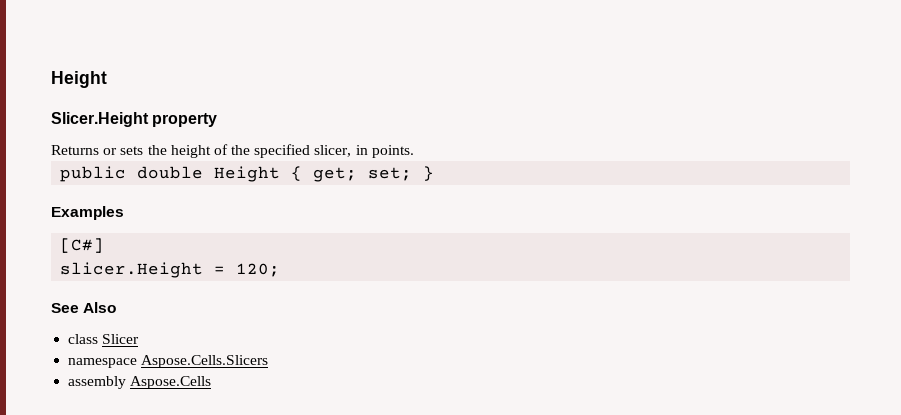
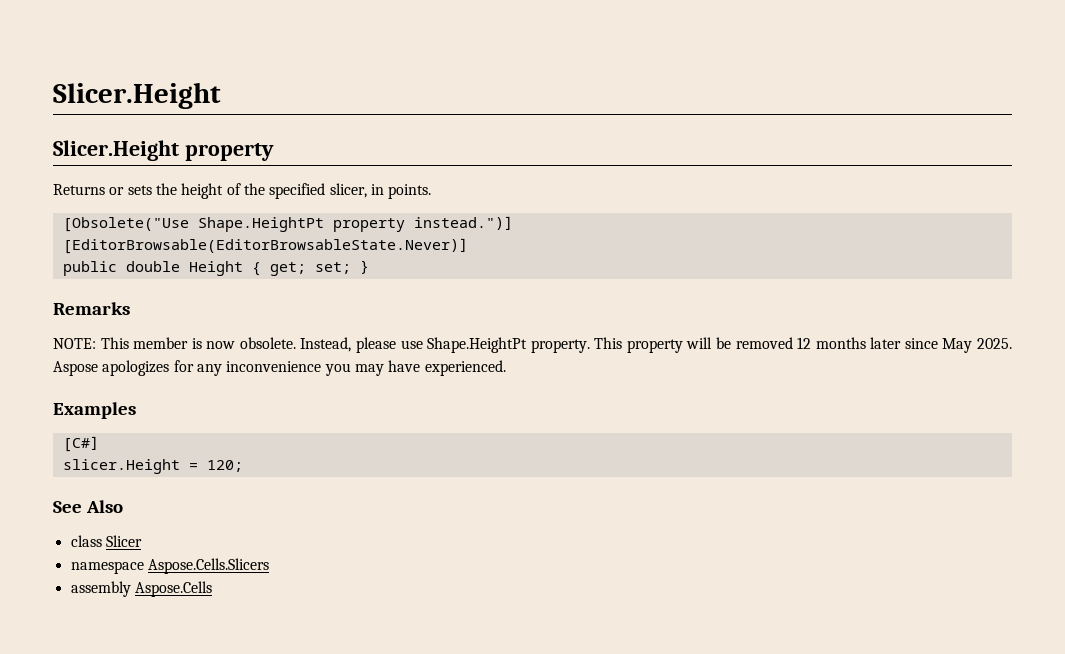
[51,71,107,88] Height -> [53,82,221,109] Slicer.Height
(414, 151) none -> [62,216,513,232] [62,238,468,254] // [Obsolete("Use Shape.HeightPt property instead.")] // [EditorBrowsable(EditorBrowsableState.Never)]
(435, 173) none -> [53,302,130,315] [53,337,1012,353] [53,360,506,376] // Remarks // NOTE: This member is now obsolete. Instead, please use Shape.HeightPt property. This property will be removed 12 months later since May 2025. Aspose apologizes for any inconvenience you may have experienced.

